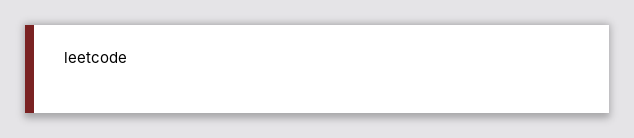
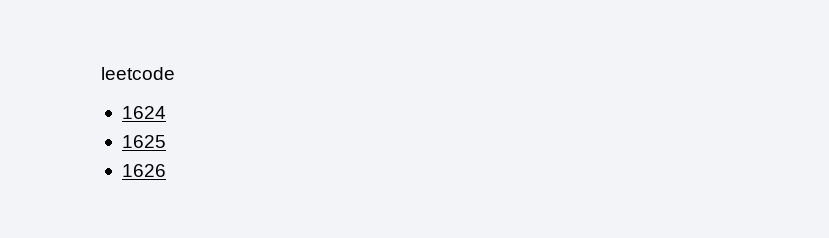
(127, 57) none -> [121,106,166,119] [121,135,166,148] [121,164,166,177] // 1624 // 1625 // 1626

